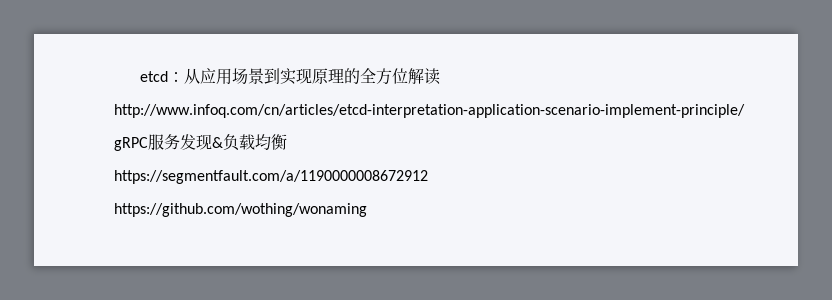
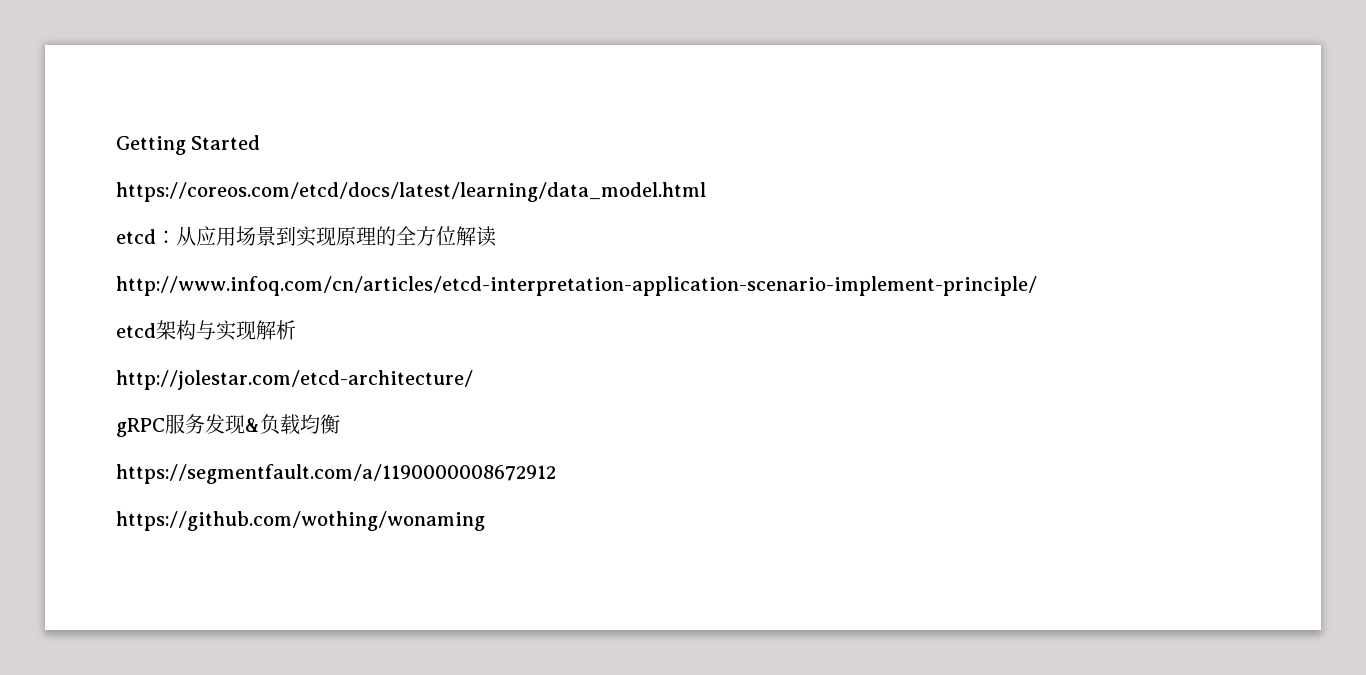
(139, 76) none -> [116,135,261,155] [116,182,706,202] Getting Started // https://coreos.com/etcd/docs/latest/learning/data_model.html //
(745, 111) none -> [116,320,296,341] [116,370,473,390] // etcd架构与实现解析 // http://jolestar.com/etcd-architecture/

